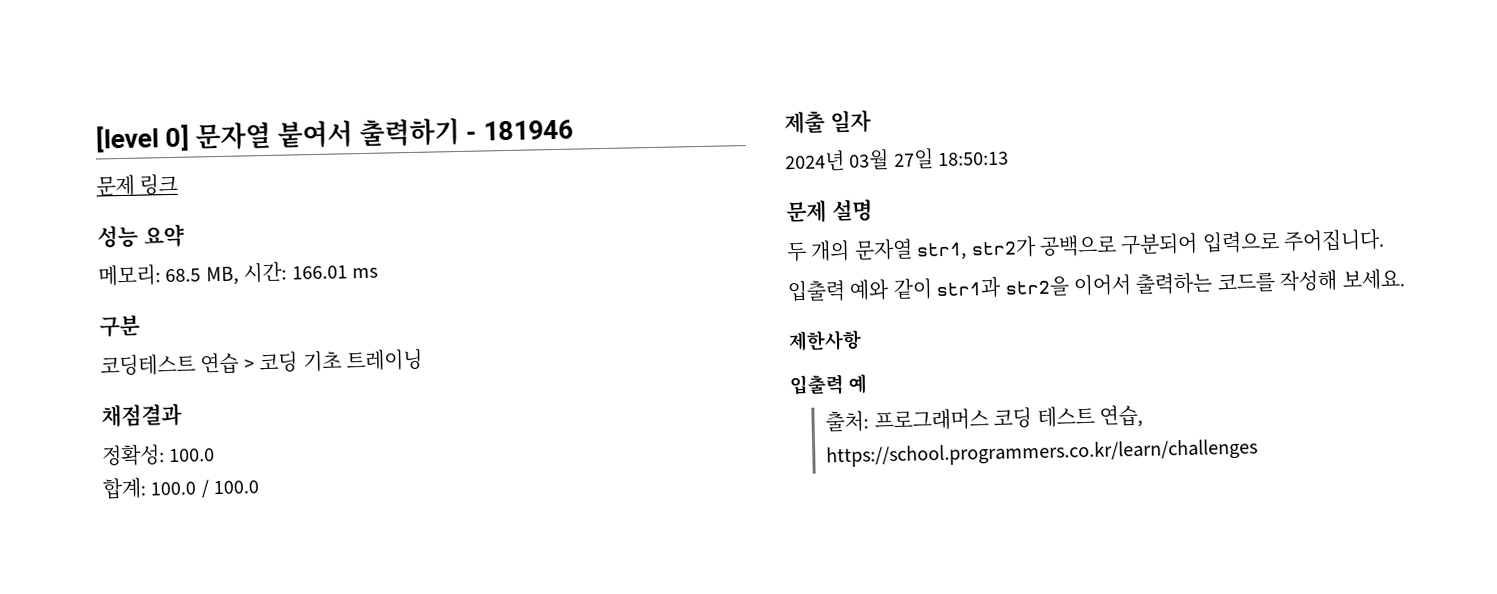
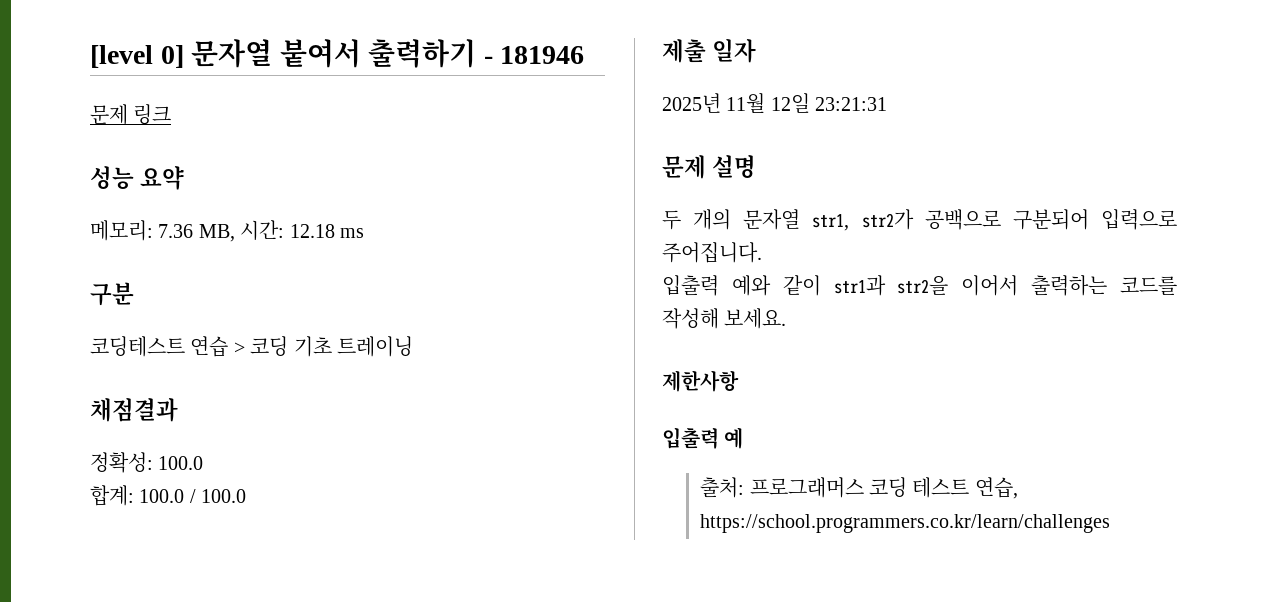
[165,268,202,283] 68.5 -> [158,224,194,238] 7.36
[291,265,348,280] 166.01 -> [289,224,335,238] 12.18
[784,148,1010,172] 2024년 03월 27일 18:50:13 -> [662,92,888,113] 2025년 11월 12일 23:21:31

